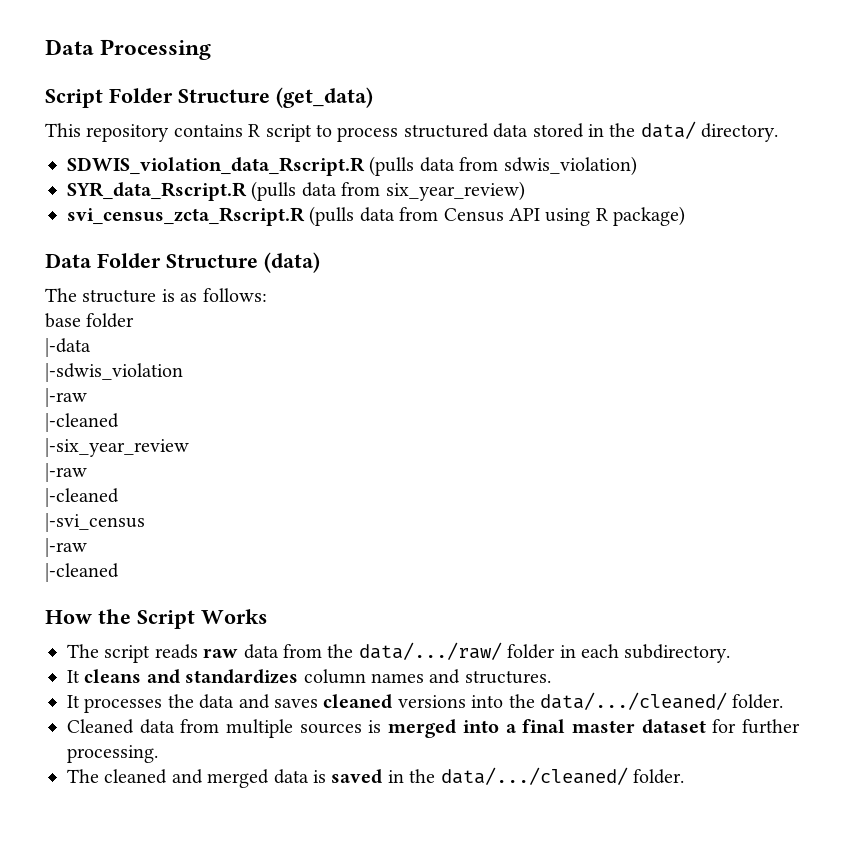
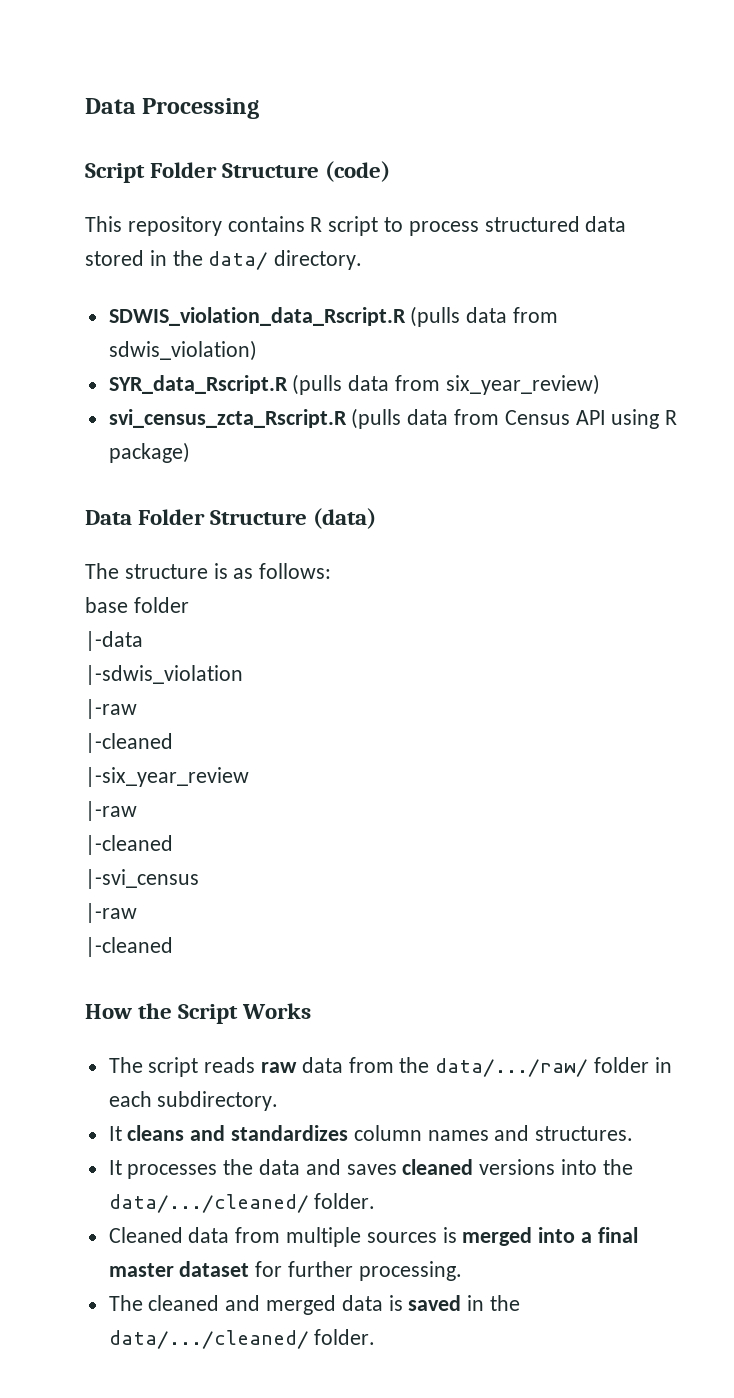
[276,87,373,108] (get_data) -> [325,161,391,182] (code)

